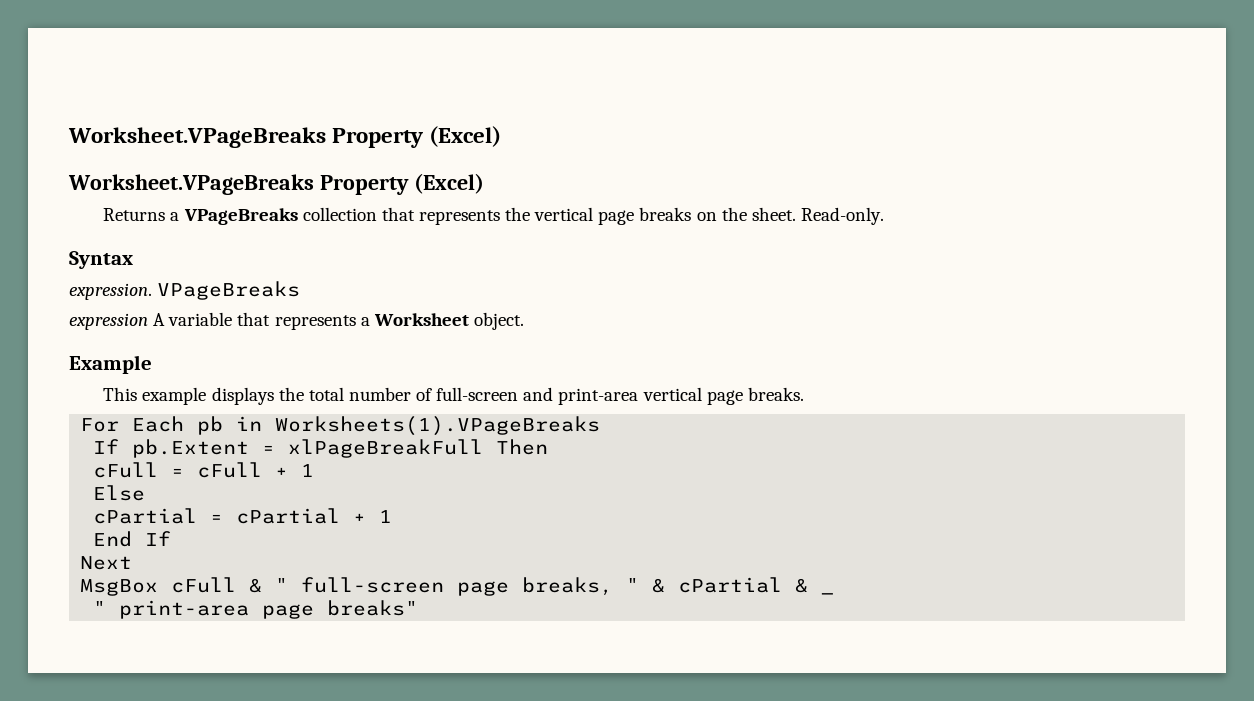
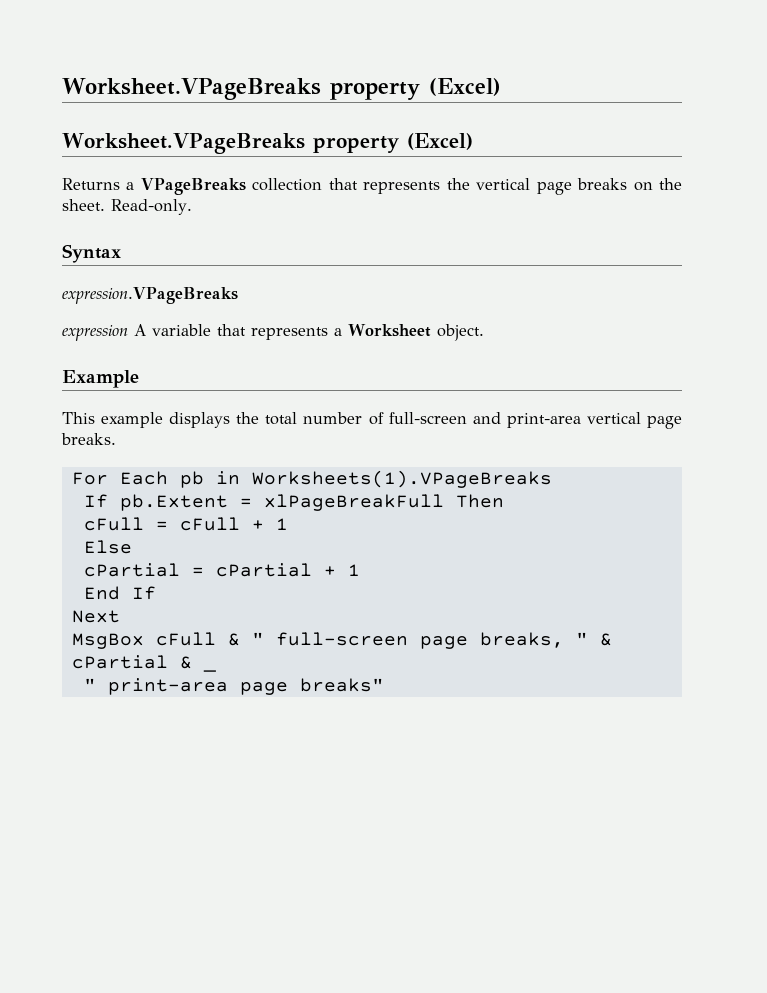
[68,127,424,148] Worksheet.VPageBreaks Property -> [62,78,420,100] Worksheet.VPageBreaks property
[319,175,409,195] Property -> [312,136,399,153] property
[69,281,301,300] expression. VPageBreaks -> [62,287,238,304] expression.VPageBreaks

